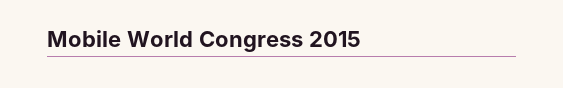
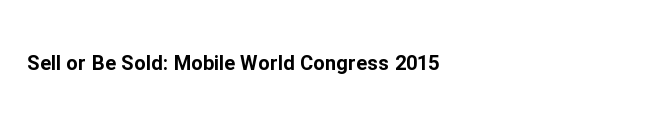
(47, 38) none -> [27,55,169,70] Sell or Be Sold:

